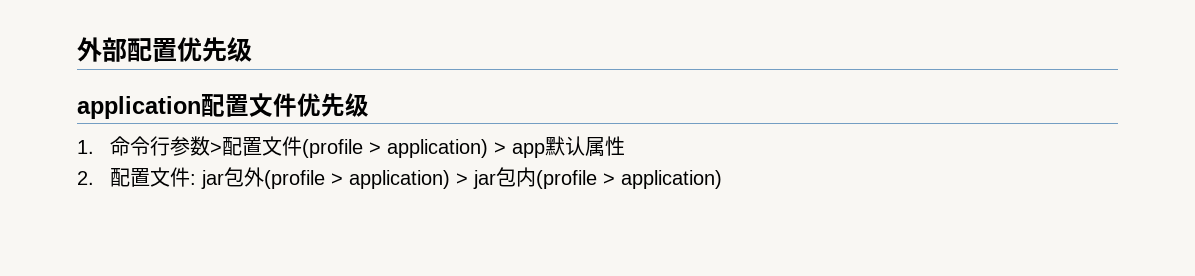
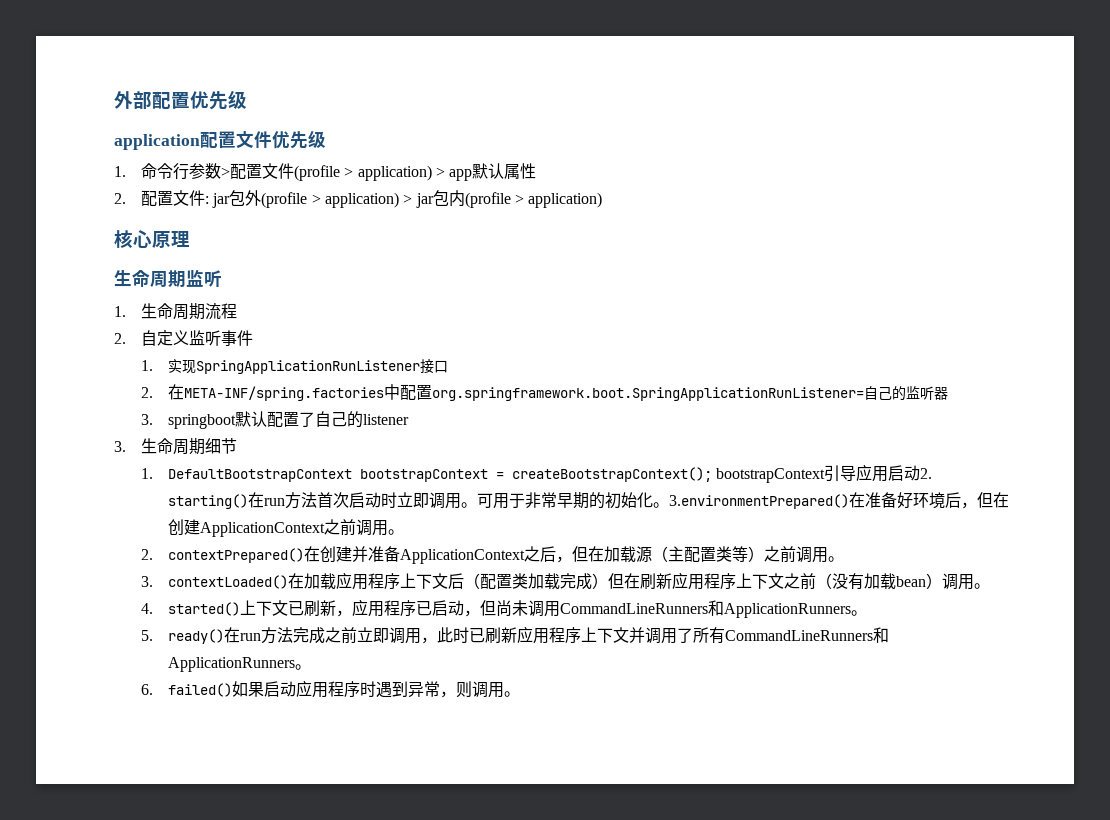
(723, 179) none -> [114,230,190,248] [114,270,222,288] [114,303,237,320] [114,330,253,346] [140,359,448,374] [140,384,948,401] [140,411,409,429] [114,438,237,455] [140,464,933,483] [167,492,1009,509] [167,519,404,537] [140,546,844,564] [140,572,990,590] [140,599,867,618] [140,626,889,644] [167,657,311,672] [140,680,520,698] // 核心原理 // 生命周期监听 // 1.生命周期流程 // 2.自定义监听事件 // 1.实现SpringApplicationRunListener接口 // 2.在META-INF/spring.factories中配置org.springframework.boot.SpringApplicationRunListener=自己的监听器 // 3. springboot默认配置了自己的listener // 3.生命周期细节 // 1. DefaultBootstrapContext bootstrapContext = createBootstrapContext(); bootstrapContext引导应用启动2. starting()在run方法首次启动时立即调用。可用于非常早期的初始化。3.environmentPrepared()在准备好环境后，但在创建ApplicationContext之前调用。 // 2. contextPrepared()在创建并准备ApplicationContext之后，但在加载源（主配置类等）之前调用。 // 3. contextLoaded()在加载应用程序上下文后（配置类加载完成）但在刷新应用程序上下文之前（没有加载bean）调用。 // 4. started()上下文已刷新，应用程序已启动，但尚未调用CommandLineRunners和ApplicationRunners。 // 5. ready()在run方法完成之前立即调用，此时已刷新应用程序上下文并调用了所有CommandLineRunners和ApplicationRunners。 // 6. failed()如果启动应用程序时遇到异常，则调用。

